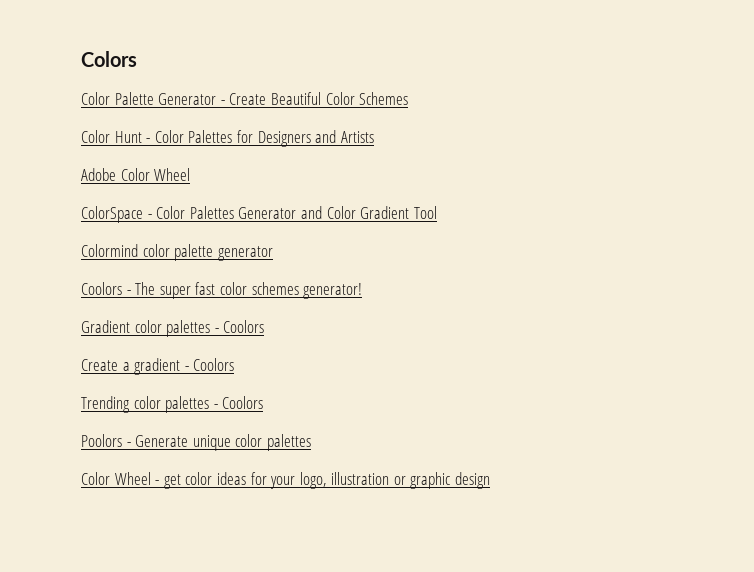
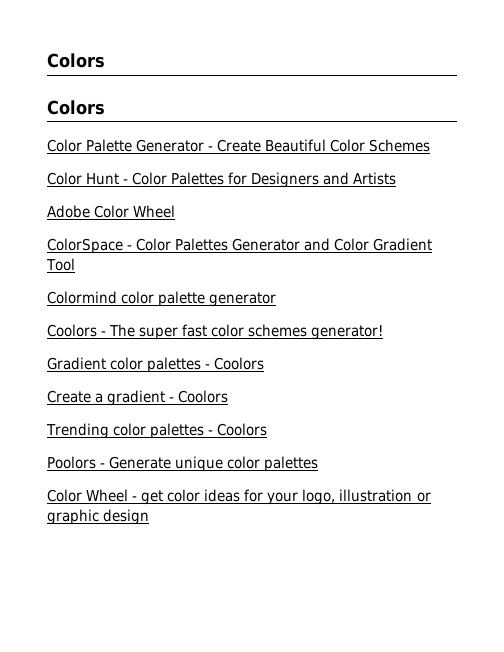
[81,51,137,67] Colors -> [47,53,105,68] [47,100,105,115] Colors // Colors

